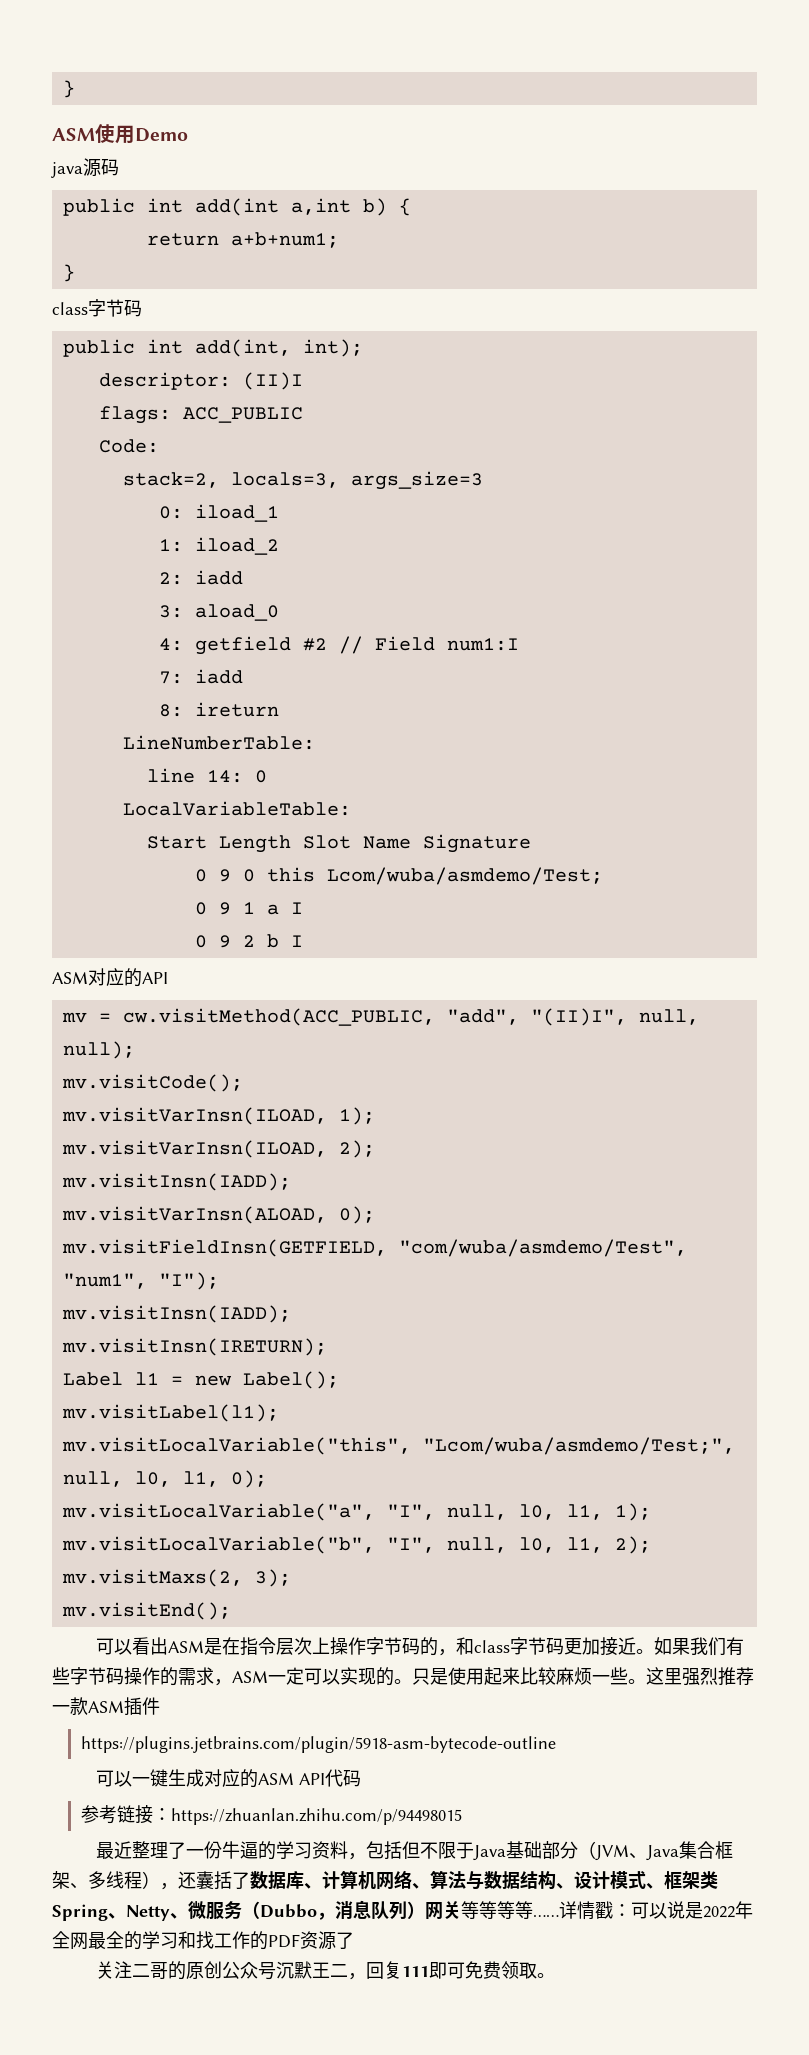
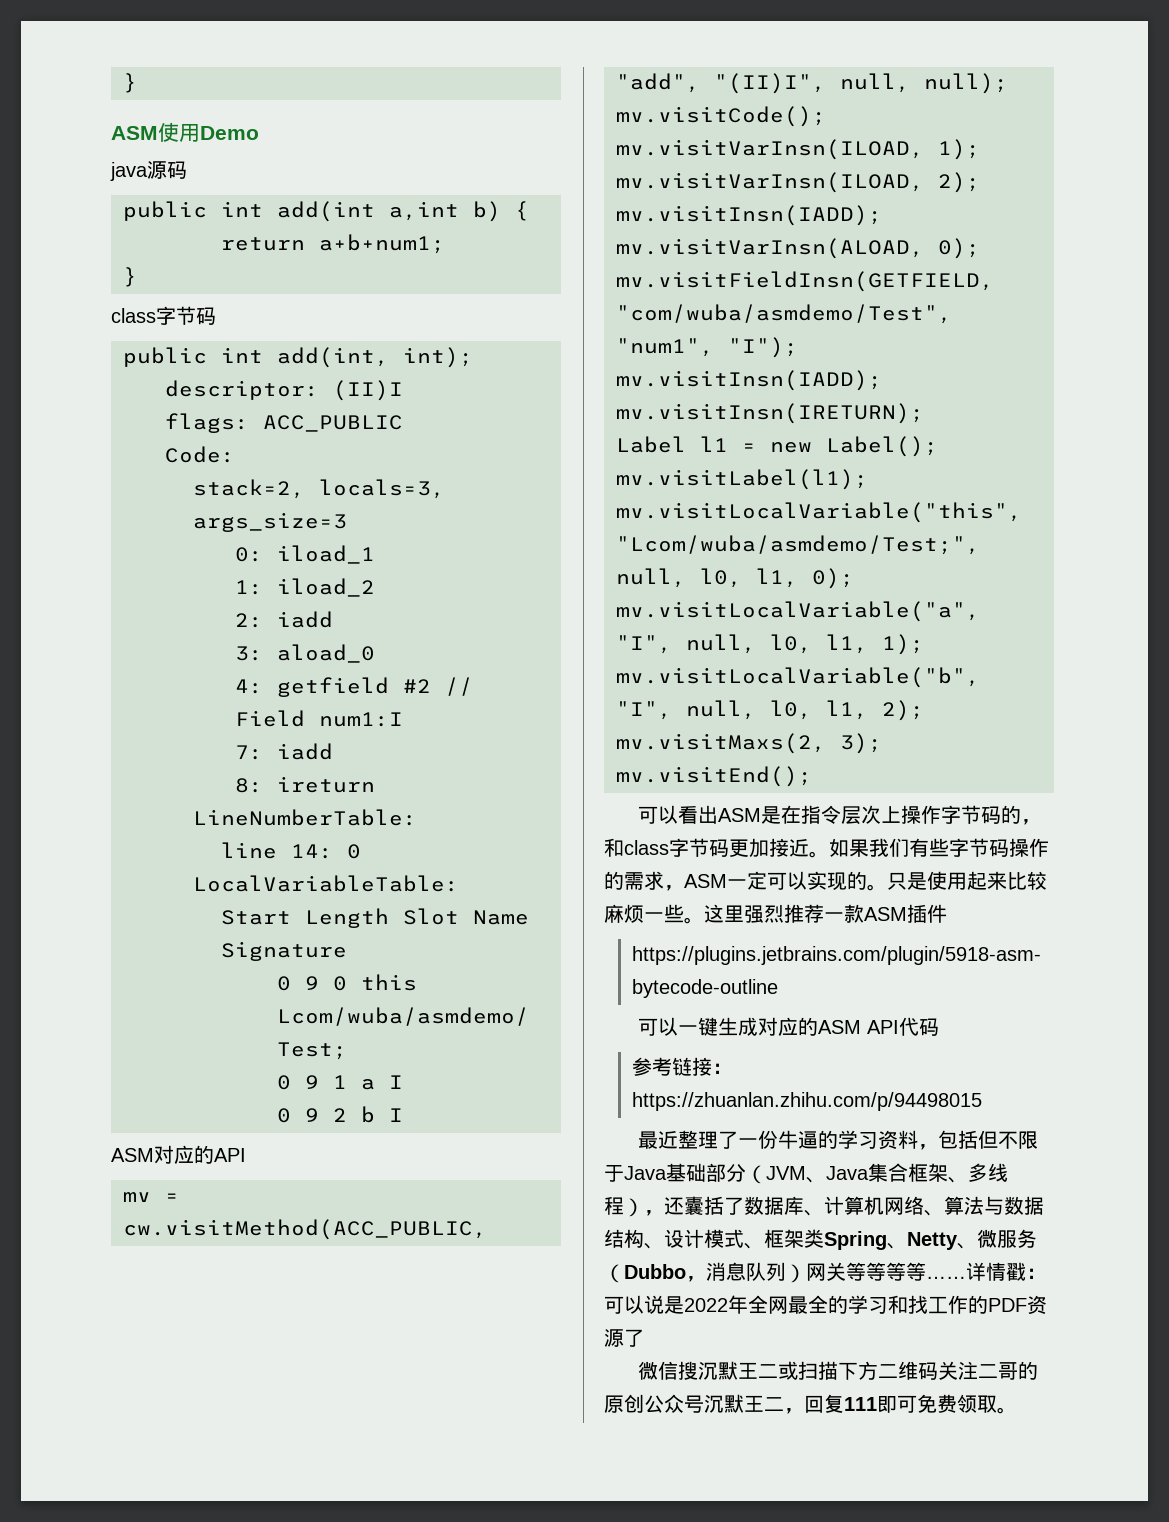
(354, 1940) none -> [637,1361,938,1380] 微信搜沉默王二或扫描下方二维码

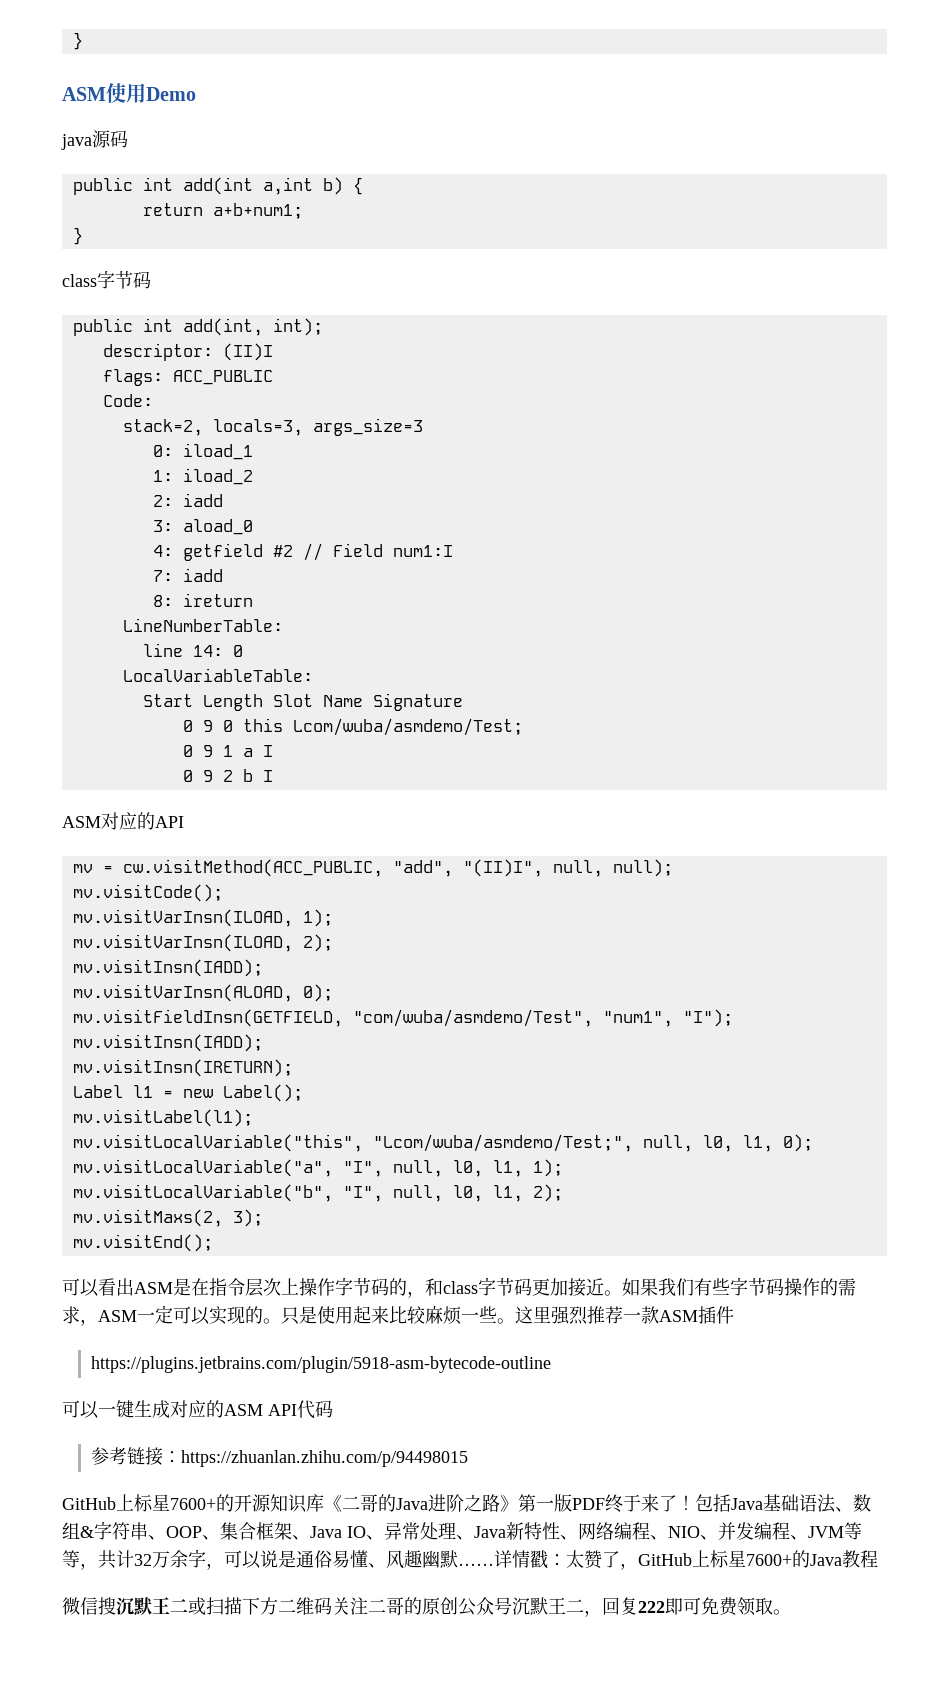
[637,1130,1038,1150] [604,1163,1008,1184] [604,1196,1044,1217] [604,1229,1037,1250] [604,1262,1046,1283] [604,1295,1047,1315] [604,1329,644,1347] 最近整理了一份牛逼的学习资料，包括但不限于Java基础部分（JVM、Java集合框架、多线程），还囊括了数据库、计算机网络、算法与数据结构、设计模式、框架类Spring、Netty、微服务（Dubbo，消息队列）网关等等等等……详情戳：可以说是2022年全网最全的学习和找工作的PDF资源了 -> [62,1494,871,1513] [62,1521,862,1540] [62,1549,878,1570] GitHub上标星7600+的开源知识库《二哥的Java进阶之路》第一版PDF终于来了！包括Java基础语法、数组&字符串、OOP、集合框架、Java IO、异常处理、Java新特性、网络编程、NIO、并发编程、JVM等等，共计32万余字，可以说是通俗易懂、风趣幽默……详情戳：太赞了，GitHub上标星7600+的Java教程
[844,1397,877,1411] 111 -> [638,1601,665,1613] 222

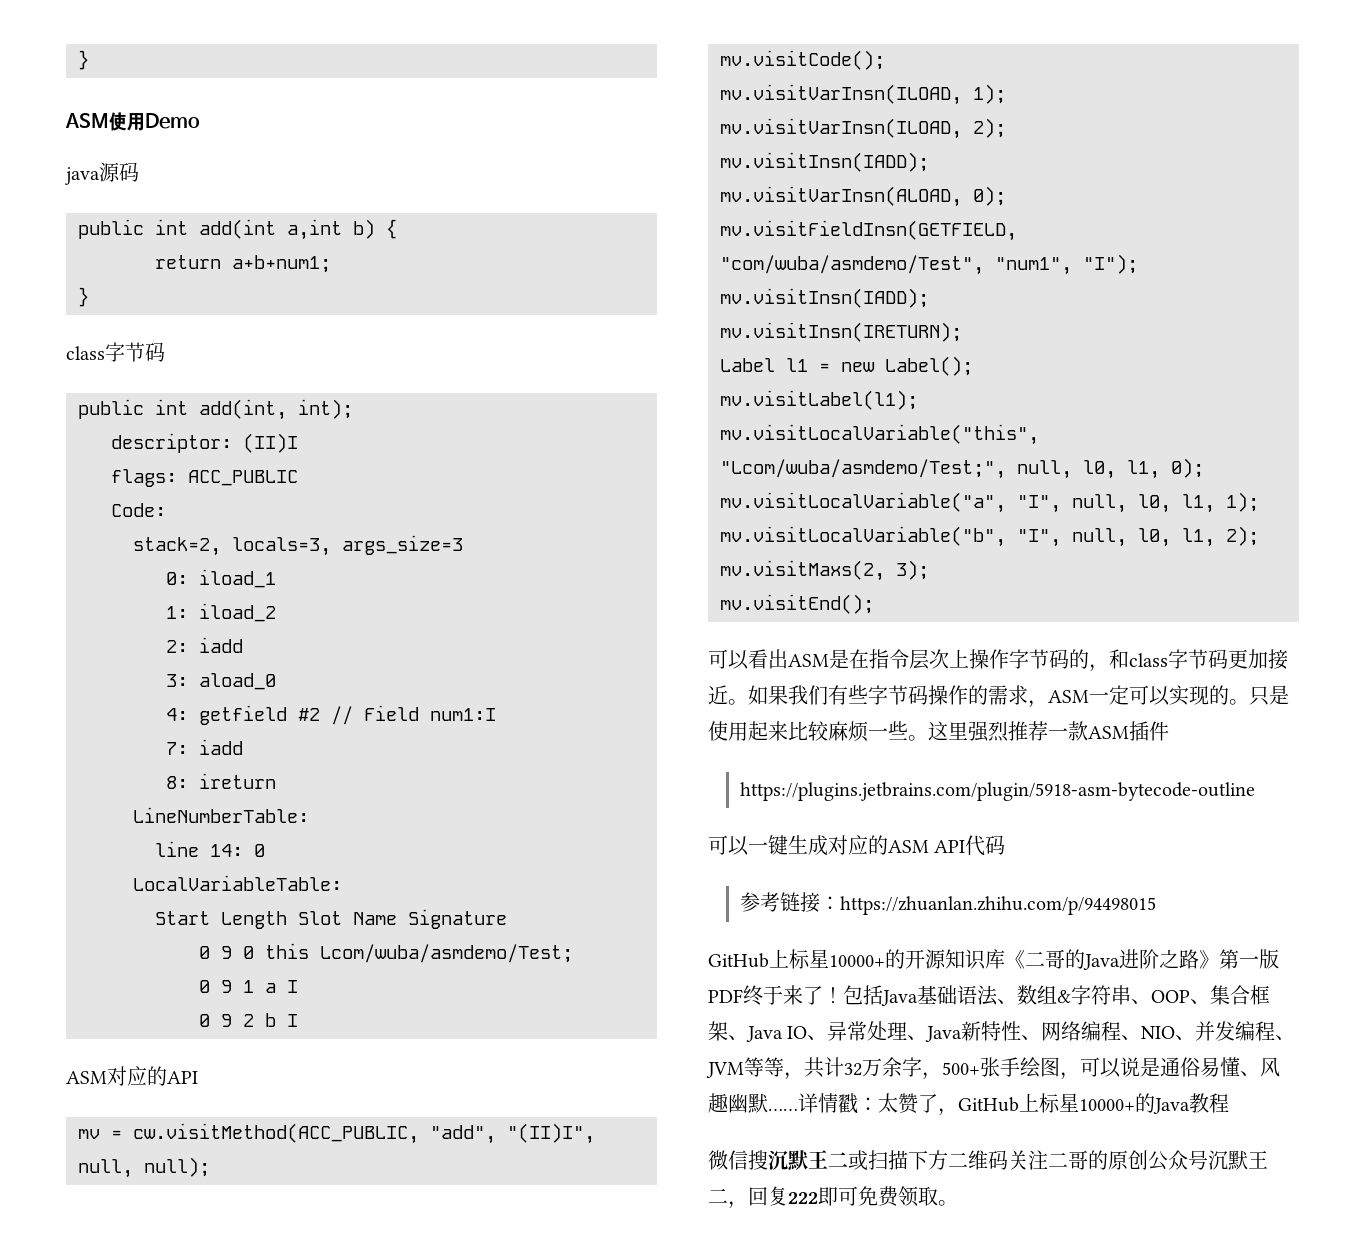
[170,1498,216,1510] 7600+ -> [829,955,885,967] 10000+
(224, 1566) none -> [942,1057,1080,1080] 500+张手绘图，
[746,1554,792,1566] 7600+ -> [1079,1099,1135,1111] 10000+

